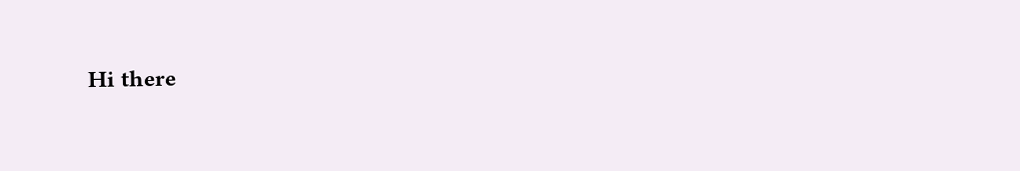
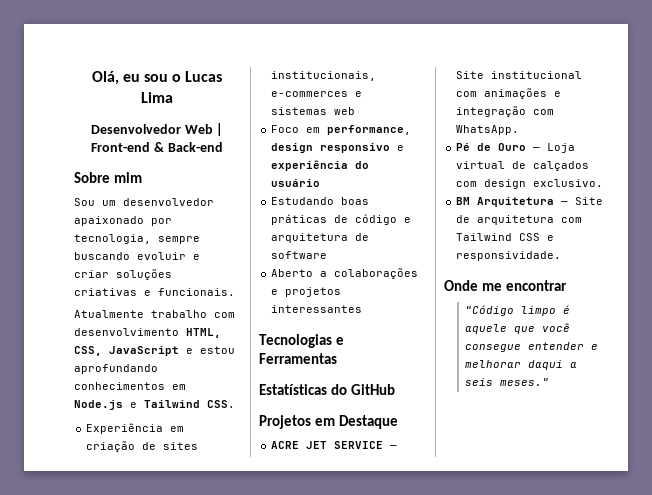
[87,69,177,88] Hi there -> [91,71,223,85] [141,92,173,103] [90,123,224,136] [91,142,223,152] [74,172,142,183] [74,198,214,206] [74,216,172,226] [74,234,200,244] [74,252,200,260] [74,269,172,280] [74,288,235,296] [74,310,235,318] [74,328,221,338] [74,346,235,356] [74,364,158,374] [74,382,186,390] [74,400,235,410] [86,423,185,434] [86,441,199,452] [271,71,377,81] [271,91,363,97] [271,107,356,115] [271,125,412,135] [271,143,405,153] [271,160,370,171] [271,179,321,187] [271,197,370,205] [271,214,412,225] [271,233,370,243] [271,251,328,259] [271,268,419,279] [271,287,342,297] [271,305,363,313] [259,334,344,348] [259,353,337,364] [259,384,395,395] [259,415,398,429] [271,441,398,449] [456,71,583,79] [456,88,562,99] [456,106,555,117] [456,125,520,135] [456,143,576,153] [456,161,590,171] [456,179,604,189] [456,197,604,207] [456,215,583,225] [456,233,555,241] [456,251,562,261] [444,280,567,291] [464,305,570,316] [464,323,570,334] [464,342,598,352] [464,360,577,370] [464,378,549,386] Olá, eu sou o Lucas Lima // Desenvolvedor Web | Front-end & Back-end // Sobre mim // Sou um desenvolvedor apaixonado por tecnologia, sempre buscando evoluir e criar soluções criativas e funcionais. // Atualmente trabalho com desenvolvimento HTML, CSS, JavaScript e estou aprofundando conhecimentos em Node.js e Tailwind CSS. // Experiência em criação de sites institucionais, e-commerces e sistemas web // Foco em performance, design responsivo e experiência do usuário // Estudando boas práticas de código e arquitetura de software // Aberto a colaborações e projetos interessantes // Tecnologias e Ferramentas // Estatísticas do GitHub // Projetos em Destaque // ACRE JET SERVICE — Site institucional com animações e integração com WhatsApp. // Pé de Ouro — Loja virtual de calçados com design exclusivo. // BM Arquitetura — Site de arquitetura com Tailwind CSS e responsividade. // Onde me encontrar // "Código limpo é aquele que você consegue entender e melhorar daqui a seis meses."

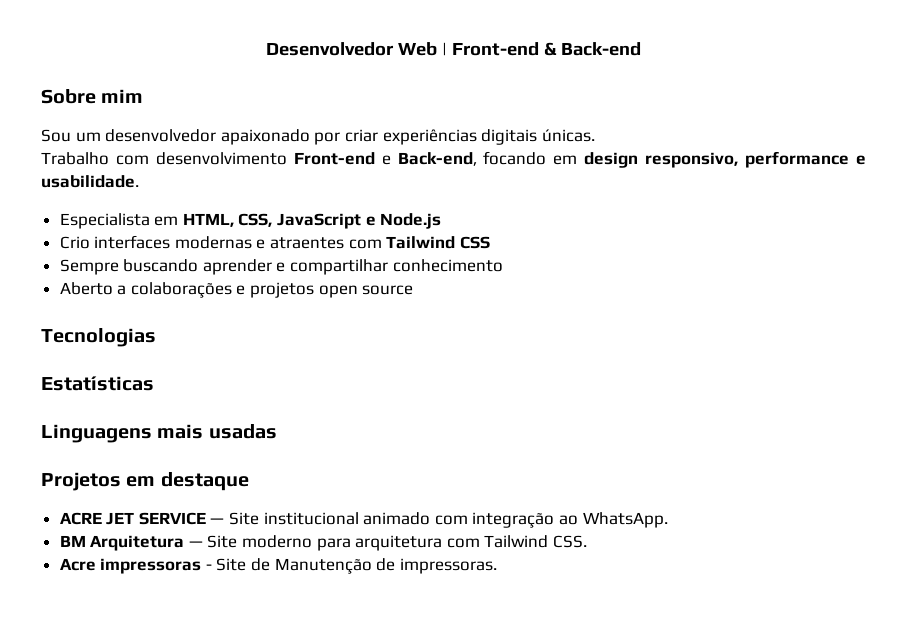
[91,71,223,85] [141,92,173,103] Olá, eu sou o Lucas Lima // -> (266, 49) none
[74,234,200,244] [74,252,200,260] [74,269,172,280] [74,288,235,296] [74,310,235,318] [74,328,221,338] [74,346,235,356] [74,364,158,374] [74,382,186,390] [74,400,235,410] [86,423,185,434] [86,441,199,452] [271,71,377,81] [271,91,363,97] [271,107,356,115] [271,125,412,135] [271,143,405,153] [271,160,370,171] [271,179,321,187] [271,197,370,205] [271,214,412,225] [271,233,370,243] [271,251,328,259] tecnologia, sempre buscando evoluir e criar soluções criativas e funcionais. // Atualmente trabalho com desenvolvimento HTML, CSS, JavaScript e estou aprofundando conhecimentos em Node.js e Tailwind CSS. // Experiência em criação de sites institucionais, e-commerces e sistemas web // Foco em performance, design responsivo e experiência do usuário // Estudando boas práticas de código e arquitetura de software -> [344,129,595,145] [41,151,866,168] [41,175,139,188] [59,213,442,229] [59,235,490,249] [59,259,503,275] criar experiências digitais únicas. // Trabalho com desenvolvimento Front-end e Back-end, focando em design responsivo, performance e usabilidade. // Especialista em HTML, CSS, JavaScript e Node.js // Crio interfaces modernas e atraentes com Tailwind CSS // Sempre buscando aprender e compartilhar conhecimento
[271,305,363,313] interessantes -> [318,285,414,298] open source
[335,337,344,345] [259,353,337,364] e Ferramentas -> (156, 337) none
[330,384,395,395] do GitHub -> [41,424,277,443] // Linguagens mais usadas
[338,415,398,429] Destaque -> [160,472,249,491] destaque
[456,88,562,99] [456,106,555,117] [456,125,520,135] [456,143,576,153] [456,161,590,171] [456,179,604,189] com animações e integração com WhatsApp. // Pé de Ouro — Loja virtual de calçados com design exclusivo. -> [363,512,668,528] animado com integração ao WhatsApp.
[456,215,471,223] de -> [242,535,351,551] moderno para
[519,233,555,241] [456,251,562,261] [444,280,567,291] [464,305,570,316] [464,323,570,334] [464,342,598,352] [464,360,577,370] [464,378,549,386] CSS e responsividade. // Onde me encontrar // "Código limpo é aquele que você consegue entender e melhorar daqui a seis meses." -> [553,535,588,548] [59,558,497,574] CSS. // Acre impressoras - Site de Manutenção de impressoras.

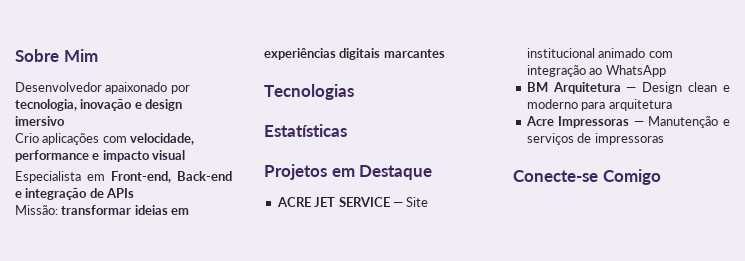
[266,42,641,56] [41,89,144,104] [41,129,595,145] [41,151,866,168] [41,175,139,188] [59,213,442,229] [59,235,490,249] [59,259,503,275] [59,282,414,298] Desenvolvedor Web | Front-end & Back-end // Sobre mim // Sou um desenvolvedor apaixonado por criar experiências digitais únicas. // Trabalho com desenvolvimento Front-end e Back-end, focando em design responsivo, performance e usabilidade. // Especialista em HTML, CSS, JavaScript e Node.js // Crio interfaces modernas e atraentes com Tailwind CSS // Sempre buscando aprender e compartilhar conhecimento // Aberto a colaborações e projetos open source -> [15,49,98,62] [15,82,190,94] [15,99,183,111] [15,116,65,126] [15,133,195,145] [15,150,186,162] [15,171,232,183] [15,188,135,200] [15,205,190,215] [264,48,445,60] Sobre Mim // Desenvolvedor apaixonado por tecnologia, inovação e design imersivo // Crio aplicações com velocidade, performance e impacto visual // Especialista em Front-end, Back-end e integração de APIs // Missão: transformar ideias em experiências digitais marcantes
[41,424,277,443] // Linguagens mais usadas -> (347, 130) none
[160,472,249,491] destaque -> [359,165,433,180] Destaque
[582,512,668,528] WhatsApp. -> [605,65,666,77] WhatsApp
[207,535,238,548] Site -> [642,82,730,94] Design clean e
[446,535,588,548] [59,558,497,574] com Tailwind CSS. // Acre impressoras - Site de Manutenção de impressoras. -> [525,116,730,128] [526,133,664,145] [513,169,661,185] // Acre Impressoras — Manutenção e serviços de impressoras // Conecte-se Comigo

